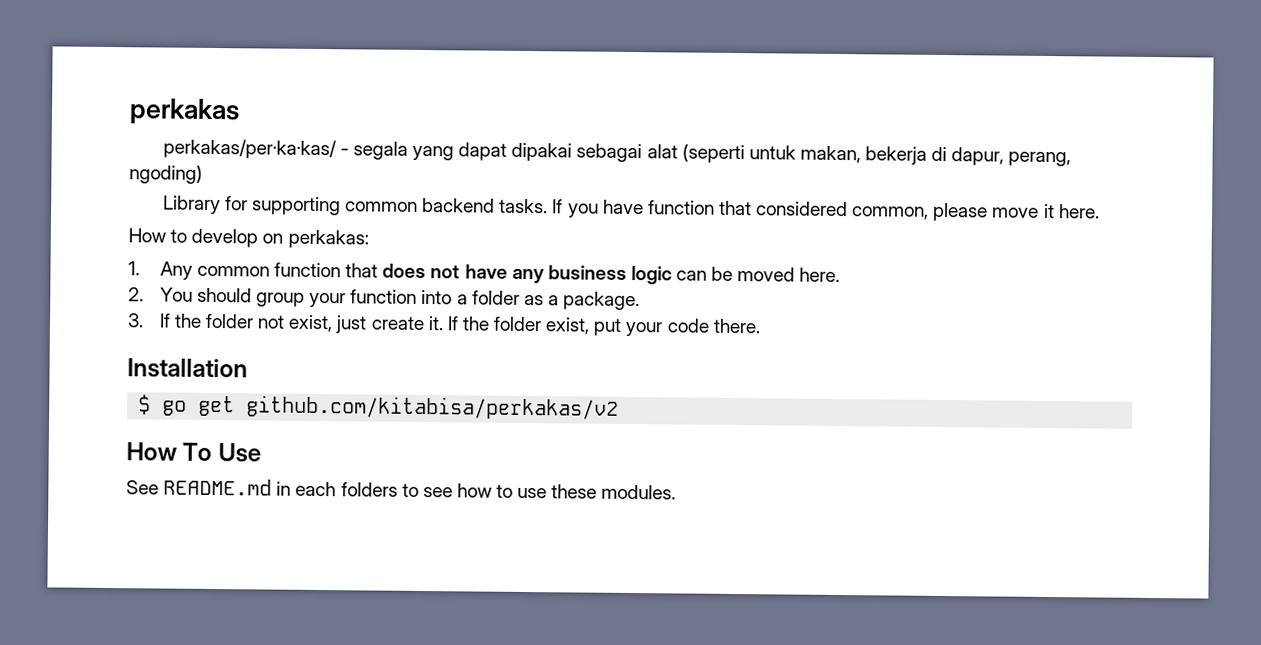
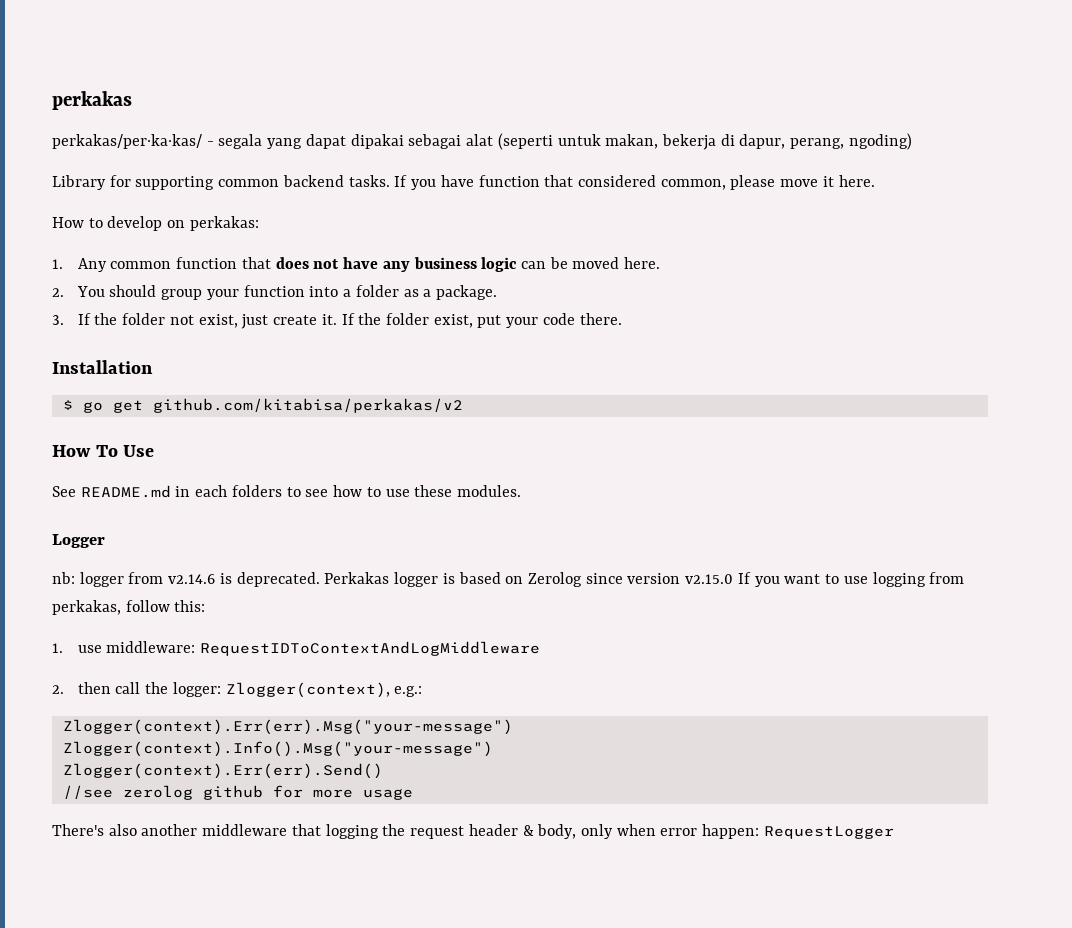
(677, 492) none -> [52,534,105,548] [52,572,965,587] [52,600,206,615] [52,641,541,656] [52,682,423,698] [62,719,513,735] [62,741,493,757] [62,763,383,779] [62,785,413,800] [52,824,894,839] // Logger // nb: logger from v2.14.6 is deprecated. Perkakas logger is based on Zerolog since version v2.15.0 If you want to use logging from perkakas, follow this: // 1. use middleware: RequestIDToContextAndLogMiddleware // 2. then call the logger: Zlogger(context), e.g.: // Zlogger(context).Err(err).Msg("your-message") // Zlogger(context).Info().Msg("your-message") // Zlogger(context).Err(err).Send() // //see zerolog github for more usage // There's also another middleware that logging the request header & body, only when error happen: RequestLogger

